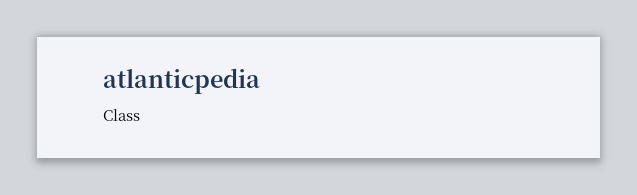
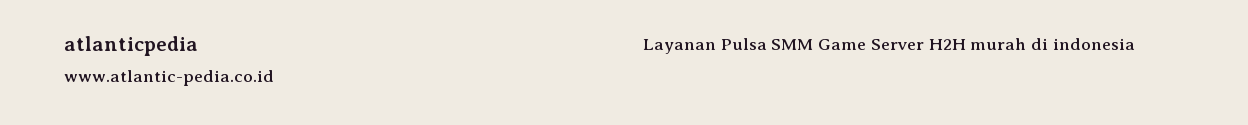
[103,109,140,121] Class -> [64,70,274,86] [643,38,1135,54] www.atlantic-pedia.co.id // Layanan Pulsa SMM Game Server H2H murah di indonesia

